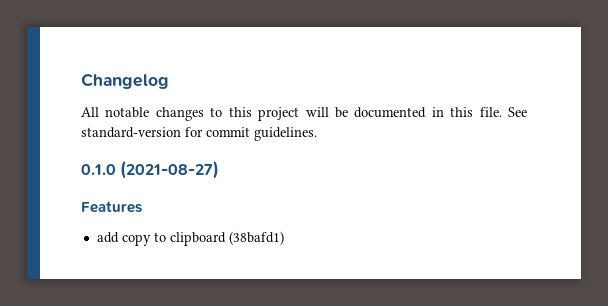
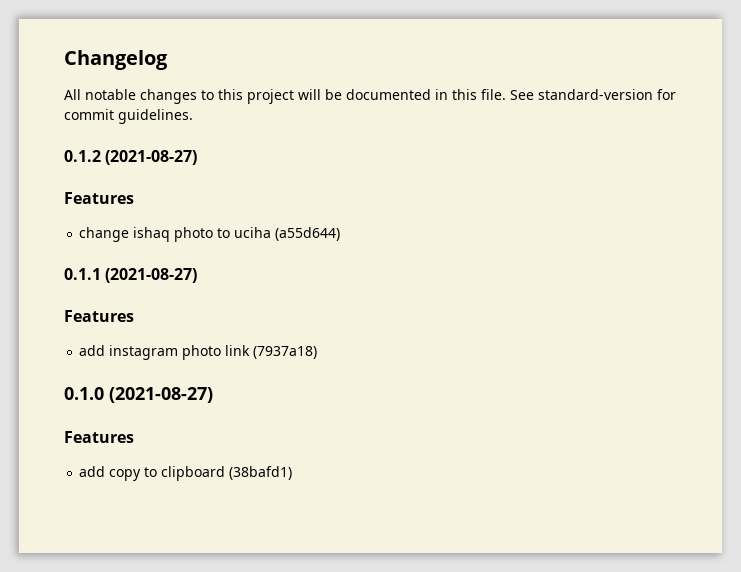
(317, 134) none -> [64,150,198,165] [64,192,134,204] [79,227,341,242] [64,268,198,283] [64,310,134,322] [79,345,318,360] // 0.1.2 (2021-08-27) // Features // change ishaq photo to uciha (a55d644) // 0.1.1 (2021-08-27) // Features // add instagram photo link (7937a18)

